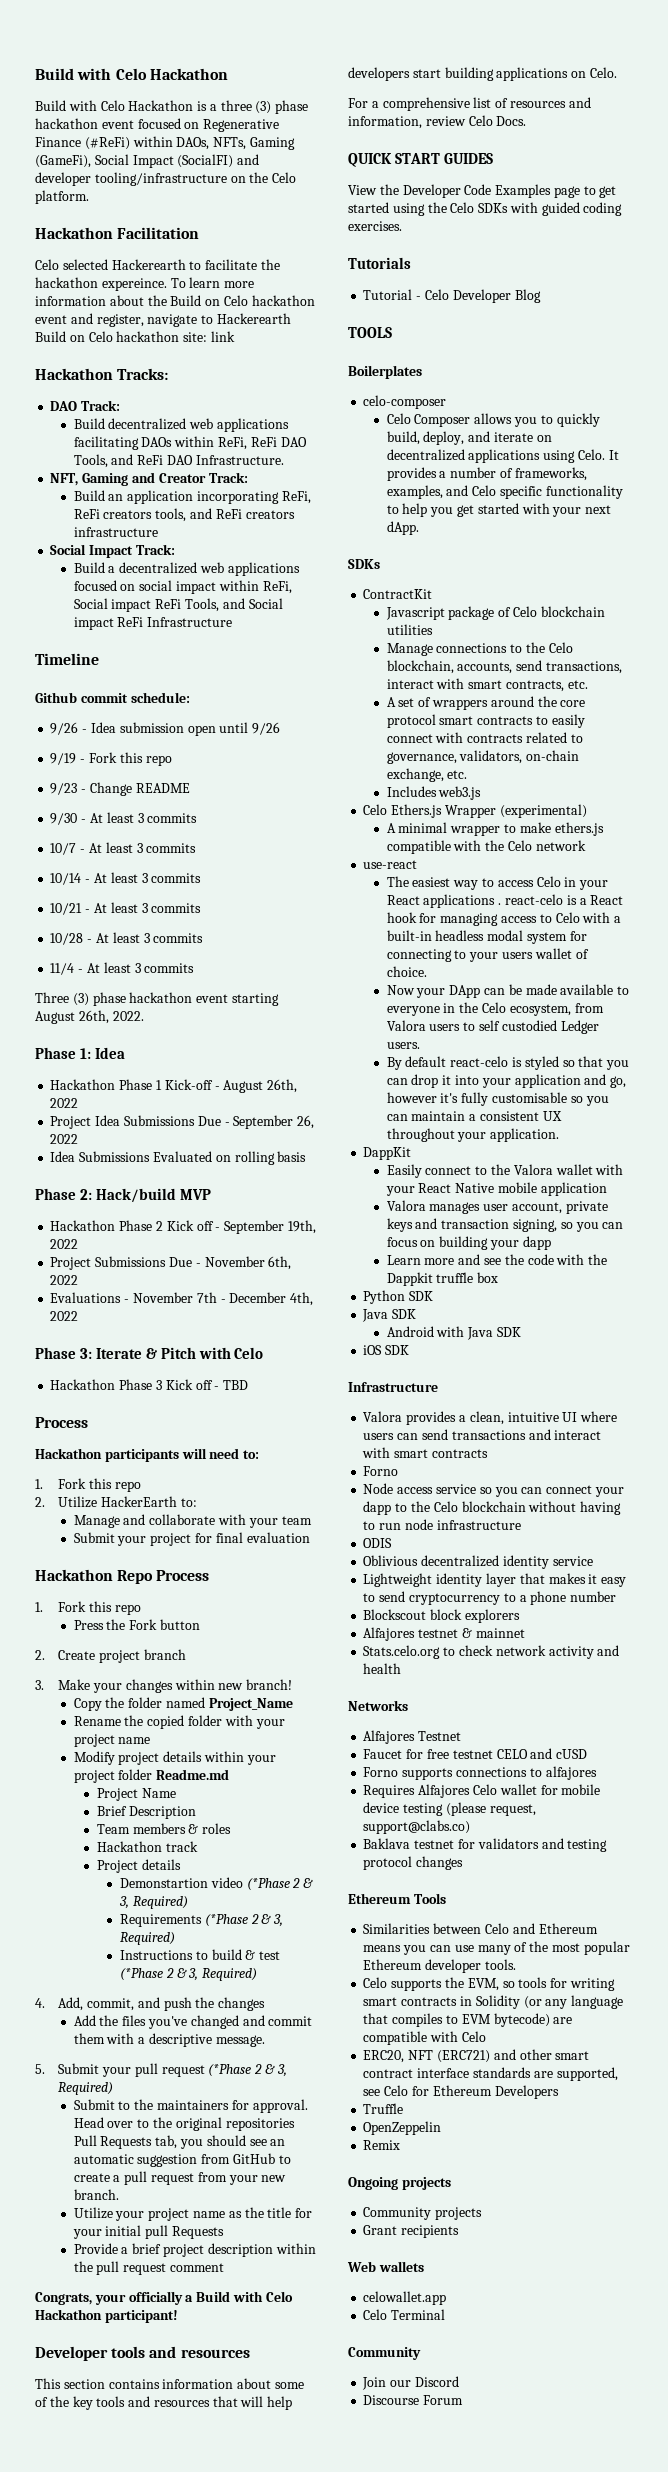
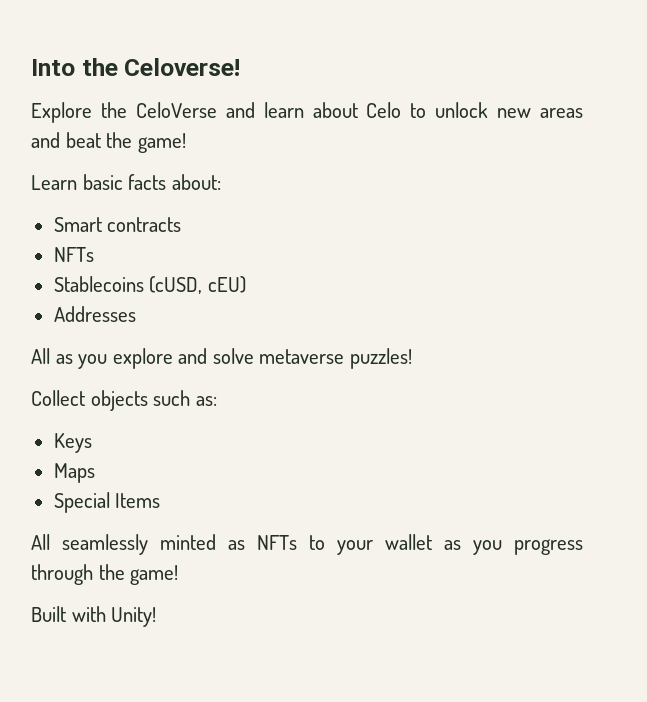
[35,68,228,80] [35,100,309,114] [35,118,280,132] [35,136,295,150] [35,154,260,168] [35,172,297,186] [35,190,89,204] [35,227,200,239] [35,259,280,270] [35,277,255,291] [35,295,315,306] [35,313,291,327] [35,331,235,342] [35,368,169,380] [50,400,121,411] [73,418,289,432] [73,436,307,450] [73,454,284,468] [50,472,248,486] [73,490,311,504] [73,508,295,522] [73,527,158,537] [50,544,175,558] [73,562,300,576] [73,580,292,594] [73,598,283,612] [73,617,233,630] [35,653,99,665] [35,692,190,703] [50,722,281,736] [50,752,172,766] [50,782,190,796] [50,812,198,825] [50,842,197,855] [50,872,202,885] [50,902,202,915] [50,932,204,945] [50,962,195,975] [35,992,279,1006] [35,1010,144,1024] [35,1047,125,1059] [50,1079,298,1093] [50,1098,79,1108] [50,1115,315,1129] [50,1134,79,1144] [50,1151,307,1165] [35,1188,211,1203] [50,1220,316,1234] [50,1239,79,1249] [50,1256,292,1270] [50,1275,79,1285] [50,1292,314,1306] [50,1311,79,1321] [35,1347,264,1359] [50,1379,249,1390] [35,1417,88,1428] [35,1448,260,1462] [35,1478,141,1492] [35,1496,197,1508] [73,1514,312,1528] [73,1532,310,1546] [35,1569,210,1584] [35,1601,141,1615] [73,1619,200,1630] [35,1649,186,1663] [35,1679,293,1693] [73,1697,293,1711] [73,1715,285,1729] [73,1734,151,1747] [73,1751,276,1765] [73,1769,230,1783] [96,1788,176,1801] [96,1806,196,1819] [96,1823,232,1834] [96,1841,198,1852] [96,1859,181,1873] [120,1877,314,1891] [119,1896,188,1909] [120,1914,284,1927] [120,1932,176,1945] [120,1949,281,1960] [120,1968,258,1981] [35,1997,266,2011] [73,2015,313,2029] [73,2033,265,2047] [35,2063,287,2077] [58,2082,114,2095] [73,2099,308,2113] [73,2117,295,2131] [73,2135,286,2149] [73,2153,291,2167] [73,2171,287,2185] [73,2189,119,2200] [73,2207,313,2221] [72,2225,224,2239] [73,2243,316,2257] [73,2261,224,2275] [35,2291,293,2305] [35,2309,178,2323] [35,2346,250,2361] [35,2378,304,2389] [35,2396,293,2410] [348,67,617,81] [348,97,591,111] [348,115,527,129] [348,153,493,167] [348,184,617,198] [348,202,623,216] [348,221,402,231] [348,257,411,269] [363,289,541,303] [348,327,392,338] [348,365,422,379] [363,395,447,409] [386,413,600,427] [386,431,552,445] [386,449,619,463] [386,467,587,481] [386,485,623,499] [386,503,612,517] [386,521,419,535] [348,559,380,569] [363,589,433,599] [385,606,605,620] [386,624,433,635] [386,642,573,656] [386,660,622,674] [386,678,588,692] [386,696,586,710] [386,714,585,728] [386,732,583,743] [386,750,580,764] [386,768,468,782] [386,786,482,800] [363,804,587,818] [386,822,604,836] [386,840,586,854] [363,860,418,869] [386,876,609,890] [386,894,624,908] [386,912,622,926] [386,930,587,944] [386,948,589,962] [386,966,427,977] [386,984,630,998] [386,1002,604,1016] [386,1020,599,1034] [386,1042,420,1049] [386,1056,630,1070] [386,1074,627,1088] [386,1092,609,1106] [386,1111,562,1121] [386,1128,560,1142] [363,1147,412,1160] [386,1164,624,1178] [385,1182,607,1196] [386,1200,608,1214] [386,1218,624,1232] [386,1236,551,1250] [386,1254,608,1265] [386,1272,499,1286] [363,1290,434,1304] [362,1309,417,1322] [386,1326,521,1340] [363,1345,410,1355] [348,1382,438,1392] [363,1411,618,1425] [363,1429,602,1440] [362,1447,488,1458] [363,1466,399,1476] [363,1483,624,1497] [363,1501,622,1515] [363,1519,521,1530] [363,1538,393,1548] [363,1555,593,1569] [363,1573,627,1587] [363,1591,617,1605] [363,1609,520,1623] [363,1627,525,1641] [363,1645,620,1659] [363,1663,402,1674] [348,1700,408,1711] [363,1730,462,1744] [363,1748,588,1759] [363,1766,597,1780] [363,1784,601,1798] [363,1802,536,1816] [363,1820,471,1834] [363,1838,608,1852] [363,1856,464,1870] [348,1893,446,1904] [363,1923,598,1934] [363,1941,630,1955] [363,1959,516,1973] [363,1977,615,1991] [363,1995,624,2009] [363,2013,573,2027] [363,2031,486,2045] [363,2049,590,2063] [363,2067,618,2081] [363,2085,559,2099] [363,2103,404,2114] [363,2121,442,2135] [363,2140,401,2150] [348,2177,451,2190] [363,2207,483,2220] [363,2225,460,2238] [347,2261,424,2272] [363,2291,447,2305] [363,2309,446,2320] [348,2347,421,2360] [362,2376,459,2390] [363,2395,464,2405] Build with Celo Hackathon // Build with Celo Hackathon is a three (3) phase hackathon event focused on Regenerative Finance (#ReFi) within DAOs, NFTs, Gaming (GameFi), Social Impact (SocialFI) and developer tooling/infrastructure on the Celo platform. // Hackathon Facilitation // Celo selected Hackerearth to facilitate the hackathon expereince. To learn more information about the Build on Celo hackathon event and register, navigate to Hackerearth Build on Celo hackathon site: link // Hackathon Tracks: // DAO Track: // Build decentralized web applications facilitating DAOs within ReFi, ReFi DAO Tools, and ReFi DAO Infrastructure. // NFT, Gaming and Creator Track: // Build an application incorporating ReFi, ReFi creators tools, and ReFi creators infrastructure // Social Impact Track: // Build a decentralized web applications focused on social impact within ReFi, Social impact ReFi Tools, and Social impact ReFi Infrastructure // Timeline // Github commit schedule: // 9/26 - Idea submission open until 9/26 // 9/19 - Fork this repo // 9/23 - Change README // 9/30 - At least 3 commits // 10/7 - At least 3 commits // 10/14 - At least 3 commits // 10/21 - At least 3 commits // 10/28 - At least 3 commits // 11/4 - At least 3 commits // Three (3) phase hackathon event starting August 26th, 2022. // Phase 1: Idea // Hackathon Phase 1 Kick-off - August 26th, 2022 // Project Idea Submissions Due - September 26, 2022 // Idea Submissions Evaluated on rolling basis // Phase 2: Hack/build MVP // Hackathon Phase 2 Kick off - September 19th, 2022 // Project Submissions Due - November 6th, 2022 // Evaluations - November 7th - December 4th, 2022 // Phase 3: Iterate & Pitch with Celo // Hackathon Phase 3 Kick off - TBD // Process // Hackathon participants will need to: // 1. Fork this repo // 2. Utilize HackerEarth to: // Manage and collaborate with your team // Submit your project for final evaluation // Hackathon Repo Process // 1. Fork this repo // Press the Fork button // 2. Create project branch // 3. Make your changes within new branch! // Copy the folder named Project_Name // Rename the copied folder with your project name // Modify project details within your project folder Readme.md // Project Name // Brief Description // Team members & roles // Hackathon track // Project details // Demonstartion video (*Phase 2 & 3, Required) // Requirements (*Phase 2 & 3, Required) // Instructions to build & test (*Phase 2 & 3, Required) // 4. Add, commit, and push the changes // Add the files you've changed and commit them with a descriptive message. // 5. Submit your pull request (*Phase 2 & 3, Required) // Submit to the maintainers for approval. Head over to the original repositories Pull Requests tab, you should see an automatic suggestion from GitHub to create a pull request from your new branch. // Utilize your project name as the title for your initial pull Requests // Provide a brief project description within the pull request comment // Congrats, your officially a Build with Celo Hackathon participant! // Developer tools and resources // This section contains information about some of the key tools and resources that will help developers start building applications on Celo. // For a comprehensive list of resources and information, review Celo Docs. // QUICK START GUIDES // View the Developer Code Examples page to get started using the Celo SDKs with guided coding exercises. // Tutorials // Tutorial - Celo Developer Blog // TOOLS // Boilerplates // celo-composer // Celo Composer allows you to quickly build, deploy, and iterate on decentralized applications using Celo. It provides a number of frameworks, examples, and Celo specific functionality to help you get started with your next dApp. // SDKs // ContractKit // Javascript package of Celo blockchain utilities // Manage connections to the Celo blockchain, accounts, send transactions, interact with smart contracts, etc. // A set of wrappers around the core protocol smart contracts to easily connect with contracts related to governance, validators, on-chain exchange, etc. // Includes web3.js // Celo Ethers.js Wrapper (experimental) // A minimal wrapper to make ethers.js compatible with the Celo network // use-react // The easiest way to access Celo in your React applications . react-celo is a React hook for managing access to Celo with a built-in headless modal system for connecting to your users wallet of choice. // Now your DApp can be made available to everyone in the Celo ecosystem, from Valora users to self custodied Ledger users. // By default react-celo is styled so that you can drop it into your application and go, however it's fully customisable so you can maintain a consistent UX throughout your application. // DappKit // Easily connect to the Valora wallet with your React Native mobile application // Valora manages user account, private keys and transaction signing, so you can focus on building your dapp // Learn more and see the code with the Dappkit truffle box // Python SDK // Java SDK // Android with Java SDK // iOS SDK // Infrastructure // Valora provides a clean, intuitive UI where users can send transactions and interact with smart contracts // Forno // Node access service so you can connect your dapp to the Celo blockchain without having to run node infrastructure // ODIS // Oblivious decentralized identity service // Lightweight identity layer that makes it easy to send cryptocurrency to a phone number // Blockscout block explorers // Alfajores testnet & mainnet // Stats.celo.org to check network activity and health // Networks // Alfajores Testnet // Faucet for free testnet CELO and cUSD // Forno supports connections to alfajores // Requires Alfajores Celo wallet for mobile device testing (please request, support@clabs.co) // Baklava testnet for validators and testing protocol changes // Ethereum Tools // Similarities between Celo and Ethereum means you can use many of the most popular Ethereum developer tools. // Celo supports the EVM, so tools for writing smart contracts in Solidity (or any language that compiles to EVM bytecode) are compatible with Celo // ERC20, NFT (ERC721) and other smart contract interface standards are supported, see Celo for Ethereum Developers // Truffle // OpenZeppelin // Remix // Ongoing projects // Community projects // Grant recipients // Web wallets // celowallet.app // Celo Terminal // Community // Join our Discord // Discourse Forum -> [31,58,241,76] [31,102,583,123] [31,132,186,153] [31,174,221,190] [53,217,182,232] [53,247,94,262] [53,276,246,294] [53,306,136,322] [31,348,412,369] [31,390,217,411] [53,433,92,453] [53,463,95,483] [53,492,161,513] [31,534,583,555] [31,564,179,585] [31,606,157,627] Into the Celoverse! // Explore the CeloVerse and learn about Celo to unlock new areas and beat the game! // Learn basic facts about: // Smart contracts // NFTs // Stablecoins (cUSD, cEU) // Addresses // All as you explore and solve metaverse puzzles! // Collect objects such as: // Keys // Maps // Special Items // All seamlessly minted as NFTs to your wallet as you progress through the game! // Built with Unity!

